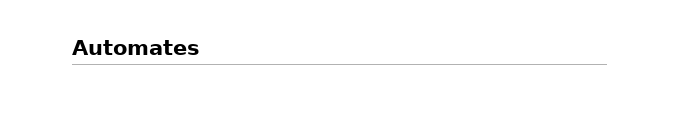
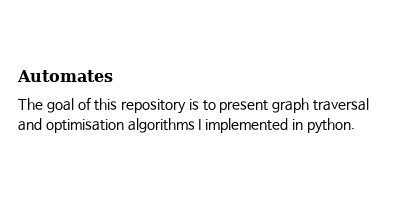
(200, 47) none -> [18,97,370,114] [18,118,355,134] // The goal of this repository is to present graph traversal and optimisation algorithms I implemented in python.

